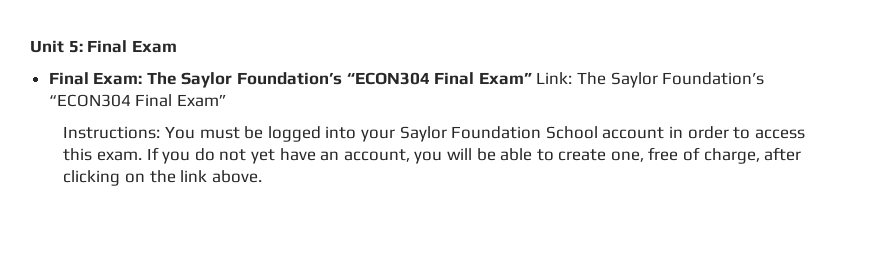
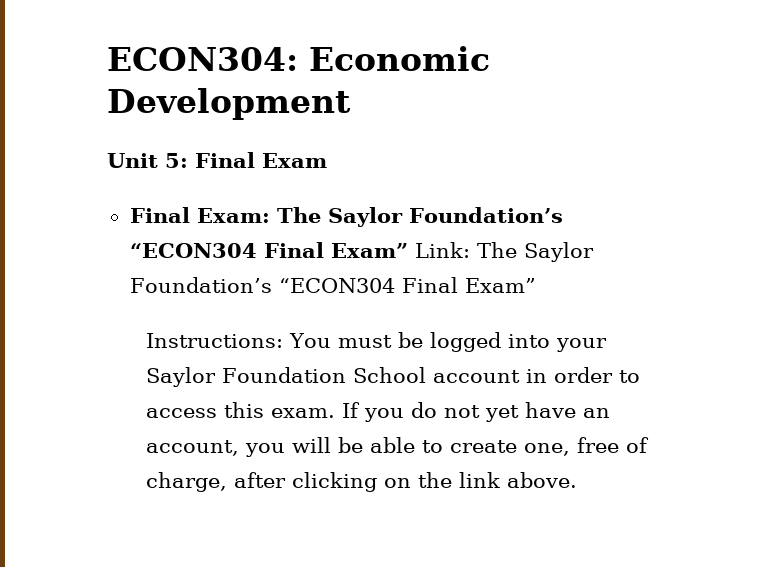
(30, 46) none -> [107,46,490,71] [107,88,351,120] ECON304: Economic Development //

